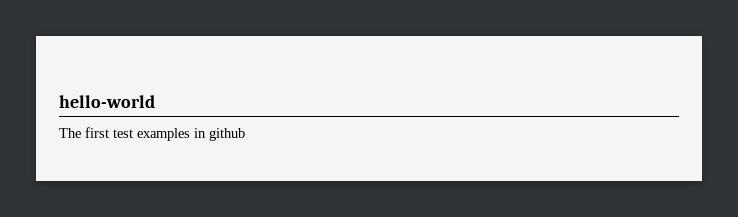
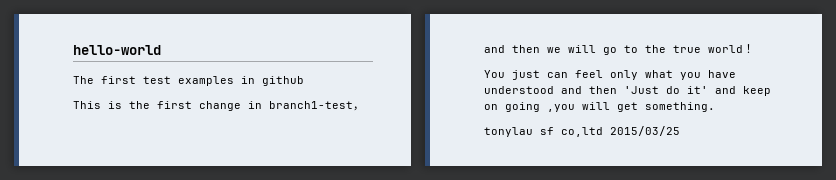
(245, 134) none -> [73,101,364,111] [484,44,754,55] [484,70,736,80] [484,86,771,96] [484,102,715,112] [484,126,680,137] // This is the first change in branch1-test，and then we will go to the true world！ // You just can feel only what you have understood and then 'Just do it' and keep on going ,you will get something. // tonylau sf co,ltd 2015/03/25

